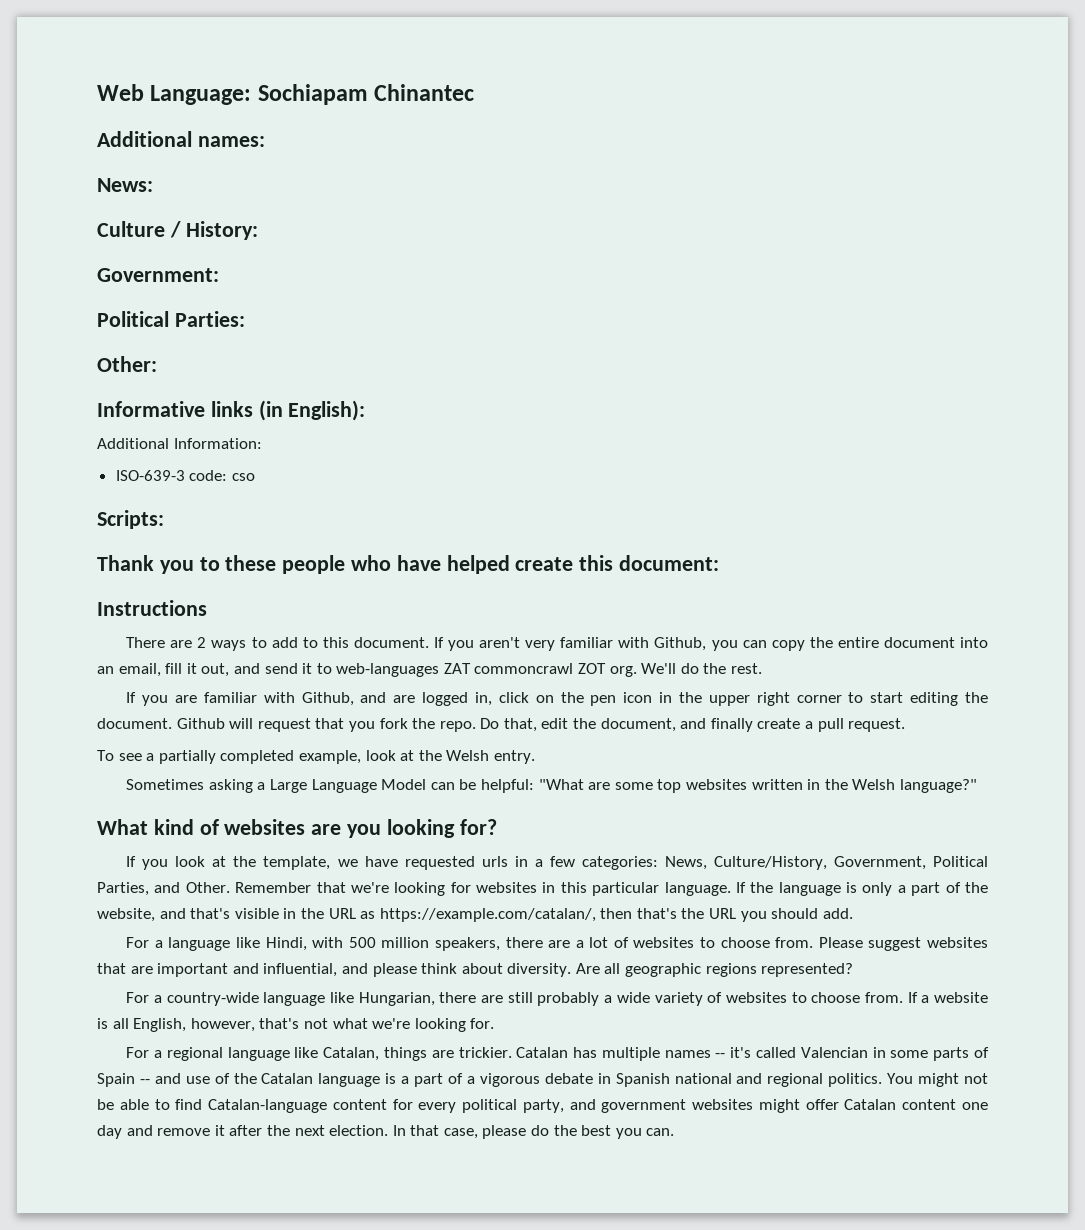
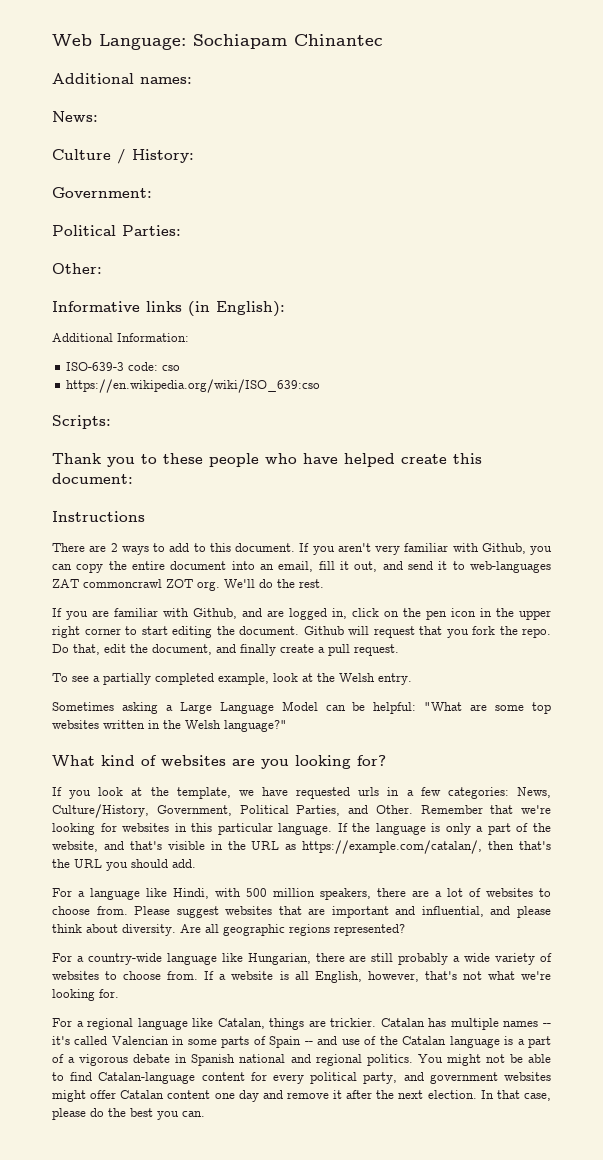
(255, 477) none -> [66,379,321,393] // https://en.wikipedia.org/wiki/ISO_639:cso

